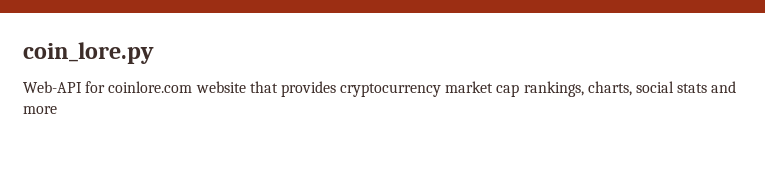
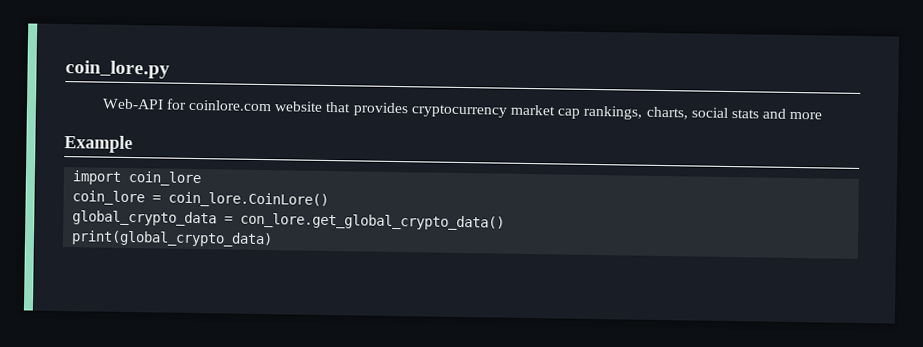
(57, 110) none -> [64,135,133,154] [72,170,202,187] [72,190,330,209] [72,210,506,231] [71,230,274,248] // Example // import coin_lore // coin_lore = coin_lore.CoinLore() // global_crypto_data = con_lore.get_global_crypto_data() // print(global_crypto_data)

